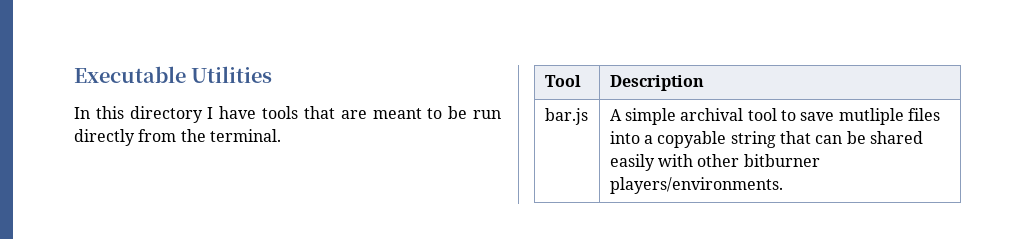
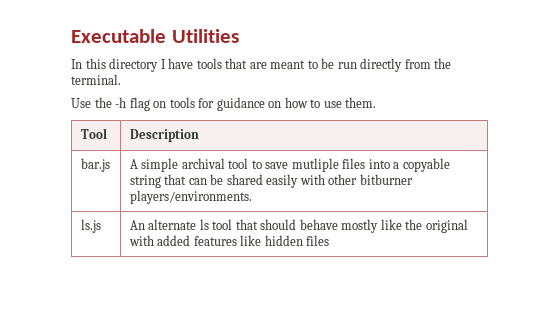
(281, 135) none -> [71,97,377,111] // Use the -h flag on tools for guidance on how to use them.
(783, 185) none -> [80,219,101,233] [129,219,468,233] [128,235,330,246] // ls.js | An alternate ls tool that should behave mostly like the original with added features like hidden files

